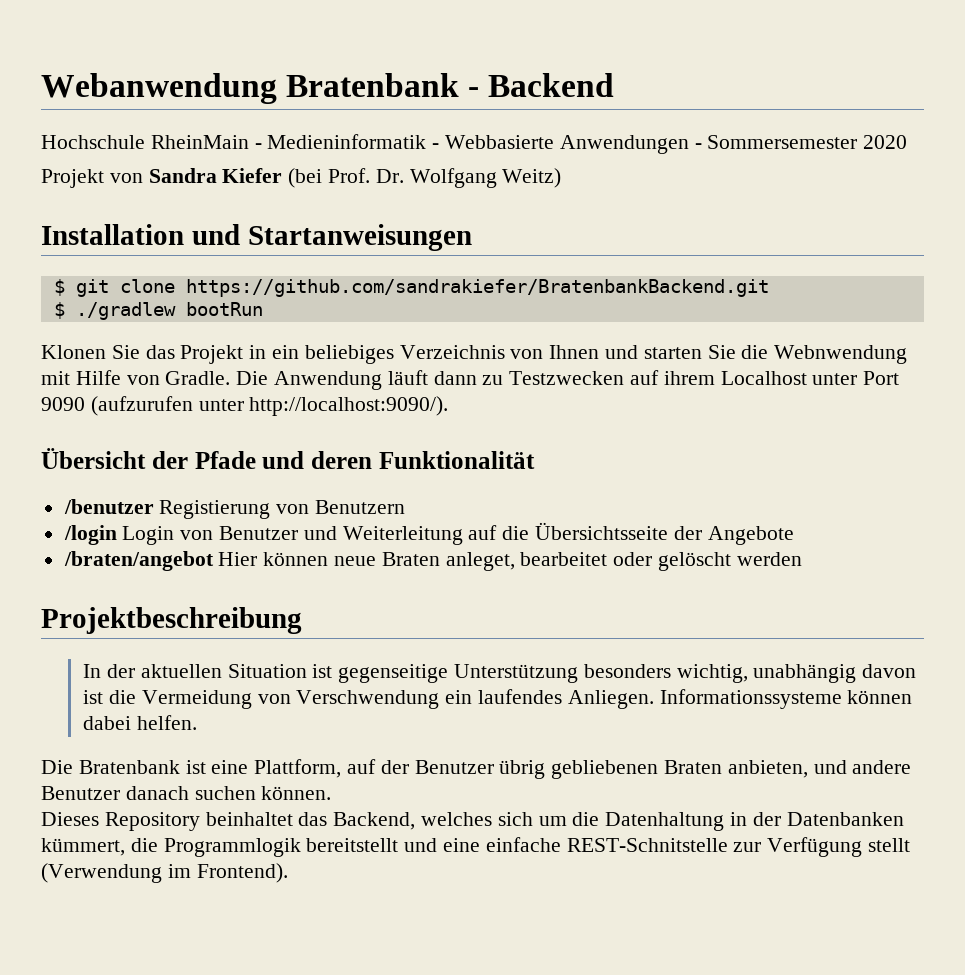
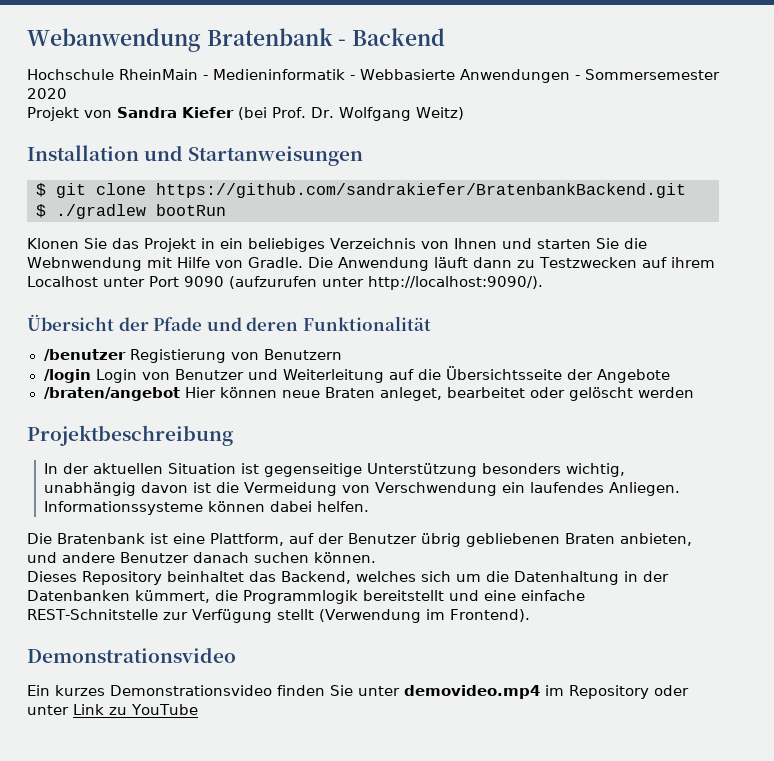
(288, 873) none -> [27,647,236,663] [27,685,689,699] [27,704,198,715] // Demonstrationsvideo // Ein kurzes Demonstrationsvideo finden Sie unter demovideo.mp4 im Repository oder unter Link zu YouTube

